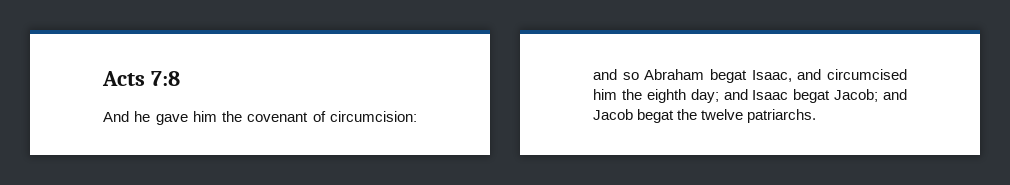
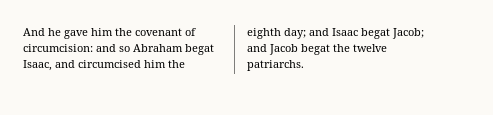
[102,71,180,86] Acts 7:8 // -> (23, 32) none

